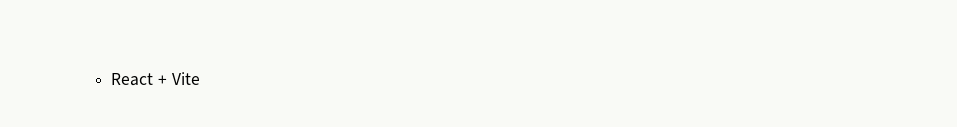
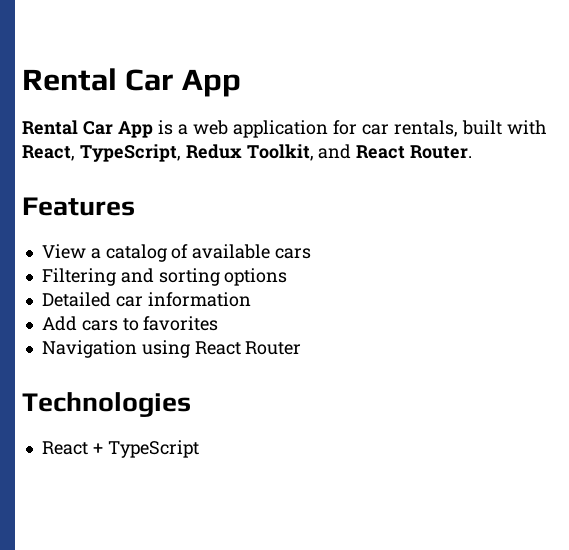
(111, 79) none -> [22,68,241,97] [22,120,547,138] [22,144,473,162] [22,197,135,216] [41,244,312,262] [41,268,288,286] [41,292,251,307] [41,316,219,331] [41,340,302,358] [22,392,191,417] Rental Car App // Rental Car App is a web application for car rentals, built with React, TypeScript, Redux Toolkit, and React Router. // Features // View a catalog of available cars // Filtering and sorting options // Detailed car information // Add cars to favorites // Navigation using React Router // Technologies //
[171,72,200,85] Vite -> [107,440,199,458] TypeScript

